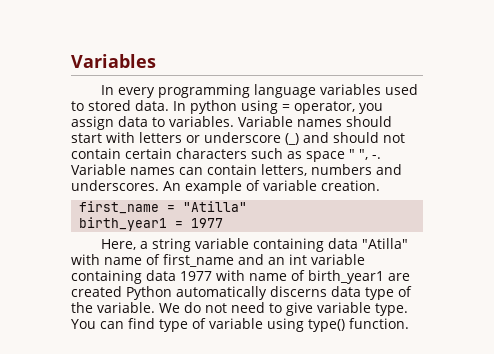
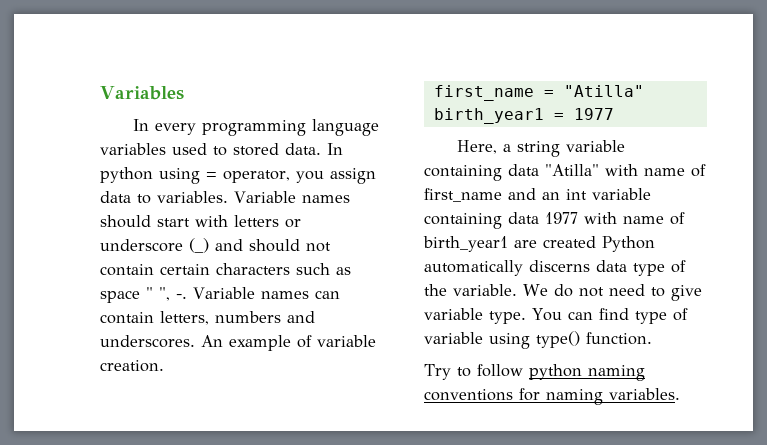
(409, 323) none -> [424,364,645,381] [424,388,680,405] // Try to follow python naming conventions for naming variables.

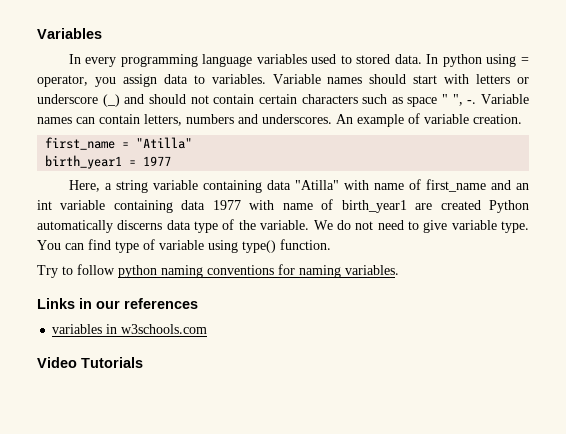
(680, 394) none -> [37,298,198,309] [52,324,208,334] [37,357,143,368] // Links in our references // variables in w3schools.com // Video Tutorials

